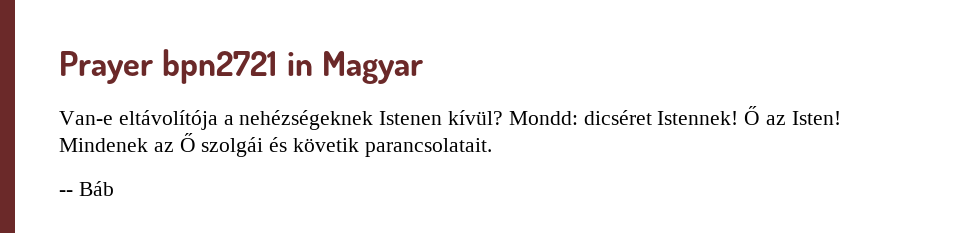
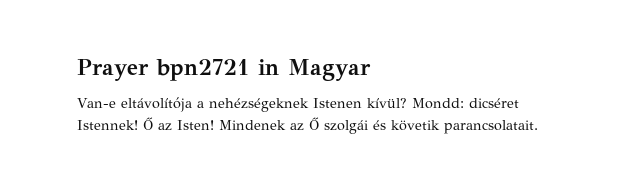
[59,181,114,196] // -- Báb -> (538, 127) none

